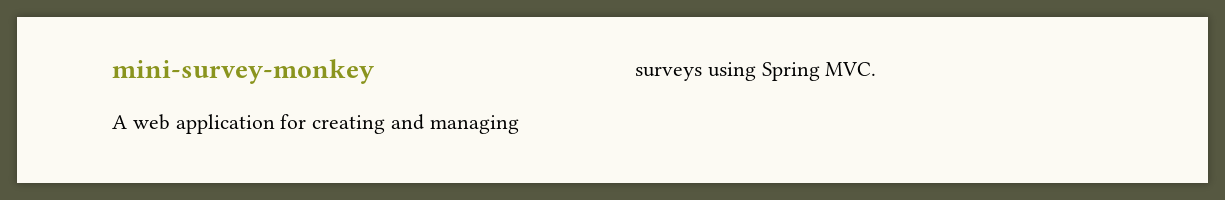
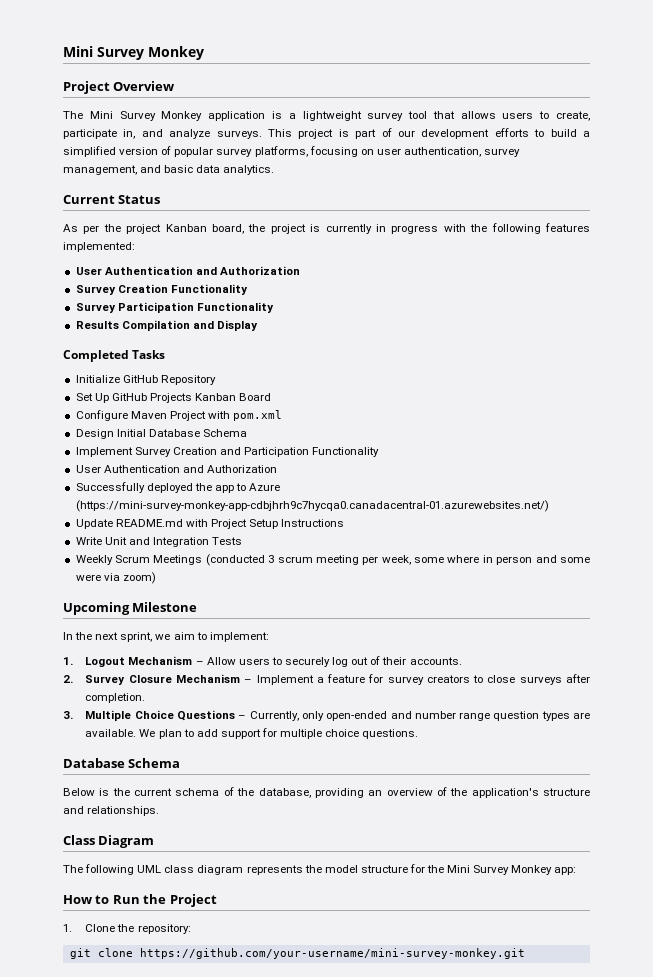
[112,59,374,84] [112,114,519,134] [635,62,877,81] mini-survey-monkey // A web application for creating and managing surveys using Spring MVC. -> [63,46,204,60] [63,81,175,94] [63,111,590,121] [63,128,590,139] [63,146,521,157] [63,165,275,175] [63,195,161,204] [63,223,590,234] [63,242,135,252] [75,266,300,275] [75,284,248,295] [75,302,274,313] [75,320,258,331] [63,350,166,362] [75,375,216,385] [75,393,272,403] [75,410,283,421] [75,429,247,439] [75,447,380,457] [75,465,277,473] [75,482,281,493] [75,500,549,512] [75,519,345,529] [75,537,243,547] [75,554,591,566] [75,572,156,584] [63,602,198,615] [63,632,269,642] [63,656,462,667] [63,674,591,685] [85,693,146,703] [63,710,590,721] [85,728,419,739] [63,758,181,768] [63,787,590,798] [63,806,160,816] [63,835,155,848] [63,864,577,875] [63,894,217,907] [63,924,191,934] [69,948,525,959] Mini Survey Monkey // Project Overview // The Mini Survey Monkey application is a lightweight survey tool that allows users to create, participate in, and analyze surveys. This project is part of our development efforts to build a simplified version of popular survey platforms, focusing on user authentication, survey management, and basic data analytics. // Current Status // As per the project Kanban board, the project is currently in progress with the following features implemented: // User Authentication and Authorization // Survey Creation Functionality // Survey Participation Functionality // Results Compilation and Display // Completed Tasks // Initialize GitHub Repository // Set Up GitHub Projects Kanban Board // Configure Maven Project with pom.xml // Design Initial Database Schema // Implement Survey Creation and Participation Functionality // User Authentication and Authorization // Successfully deployed the app to Azure (https://mini-survey-monkey-app-cdbjhrh9c7hycqa0.canadacentral-01.azurewebsites.net/) // Update README.md with Project Setup Instructions // Write Unit and Integration Tests // Weekly Scrum Meetings (conducted 3 scrum meeting per week, some where in person and some were via zoom) // Upcoming Milestone // In the next sprint, we aim to implement: // 1. Logout Mechanism – Allow users to securely log out of their accounts. // 2. Survey Closure Mechanism – Implement a feature for survey creators to close surveys after completion. // 3. Multiple Choice Questions – Currently, only open-ended and number range question types are available. We plan to add support for multiple choice questions. // Database Schema // Below is the current schema of the database, providing an overview of the application's structure and relationships. // Class Diagram // The following UML class diagram represents the model structure for the Mini Survey Monkey app: // How to Run the Project // 1. Clone the repository: // git clone https://github.com/your-username/mini-survey-monkey.git

